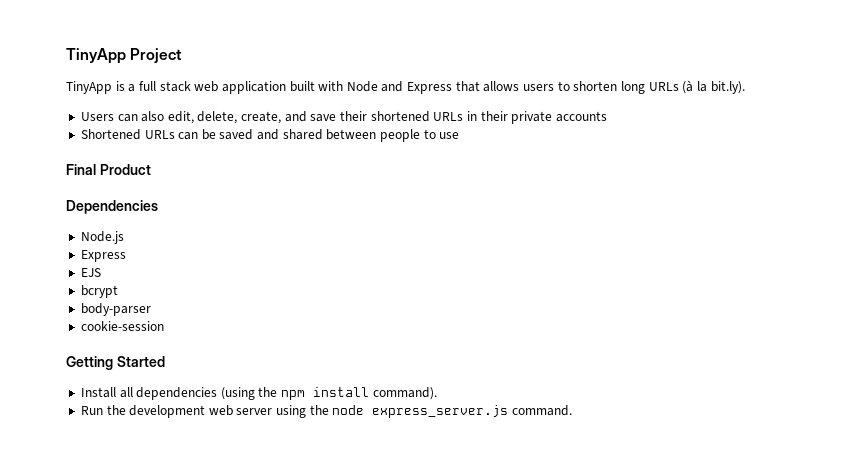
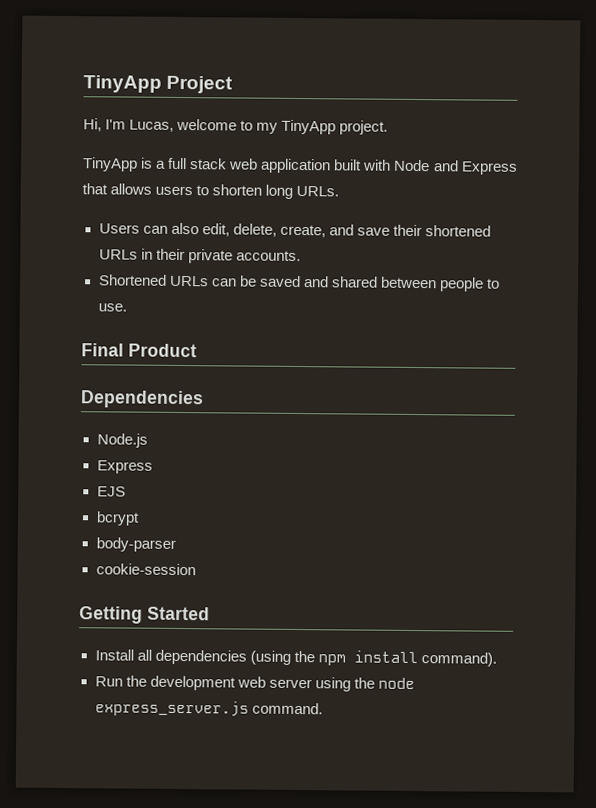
(183, 55) none -> [83,118,389,135] // Hi, I'm Lucas, welcome to my TinyApp project.
[648,80,745,94] URLs (à la bit.ly). -> [296,185,340,197] URLs.
[555,111,607,122] accounts -> [235,250,301,262] accounts.
[439,132,460,139] use -> [97,303,127,312] use.

